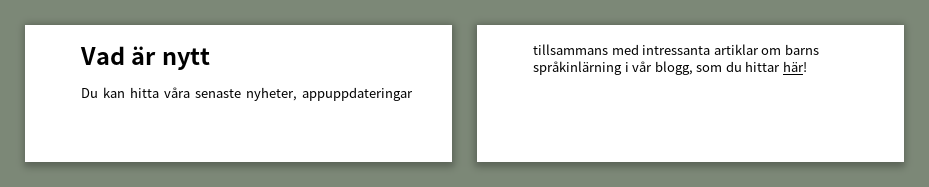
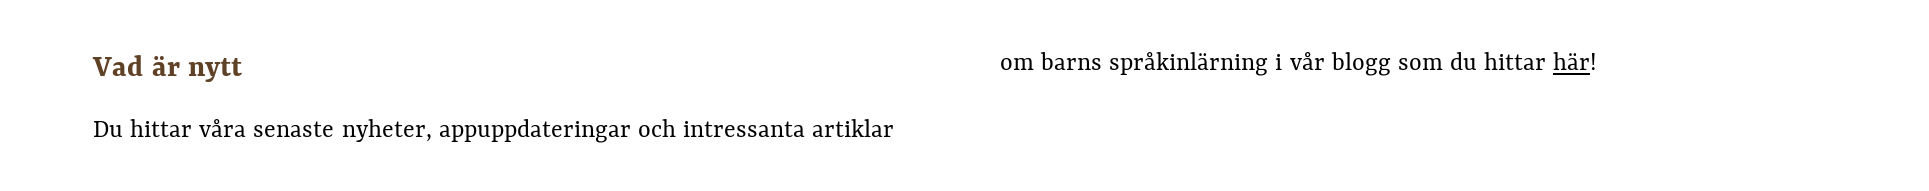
[103,87,159,98] kan hitta -> [130,119,193,137] hittar
[533,44,639,55] tillsammans med -> [637,119,676,137] och
[654,61,693,75] blogg, -> [1330,52,1391,76] blogg

